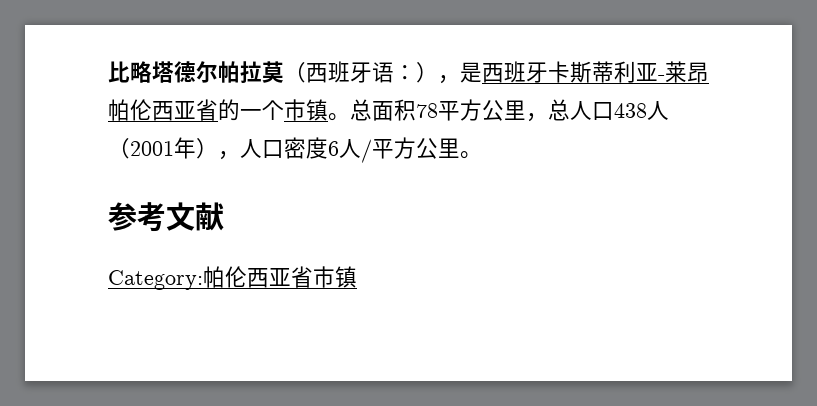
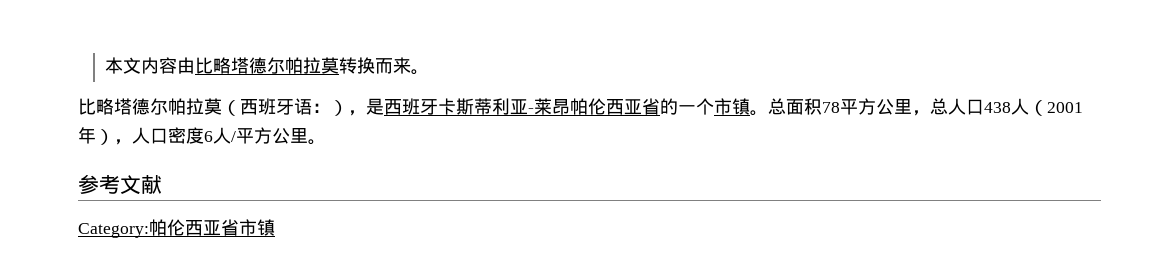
(108, 72) none -> [105,57,430,75] 本文内容由比略塔德尔帕拉莫转换而来。 //

